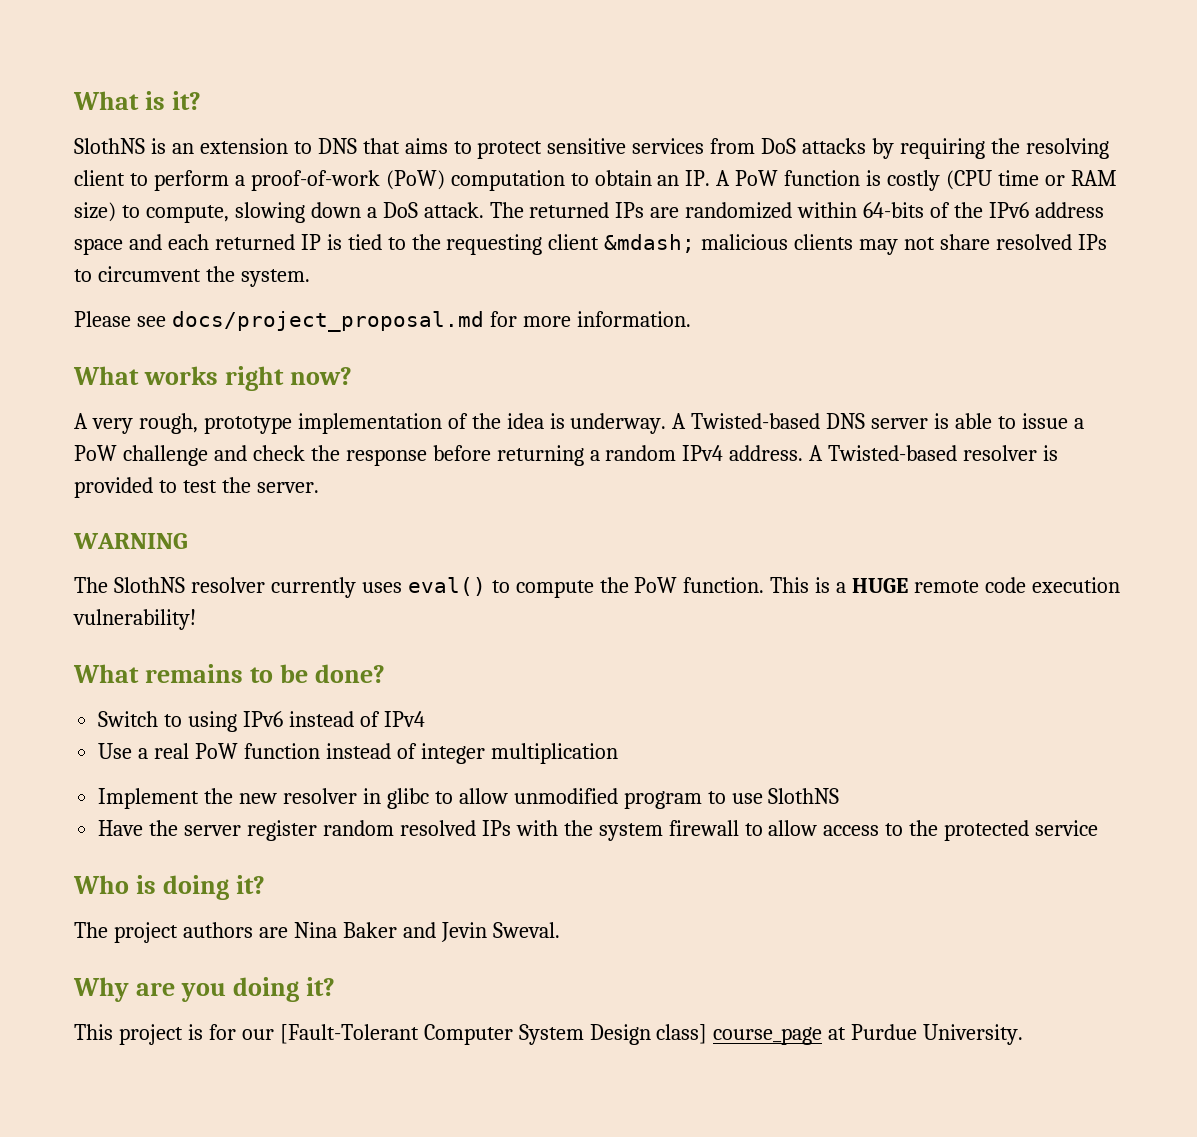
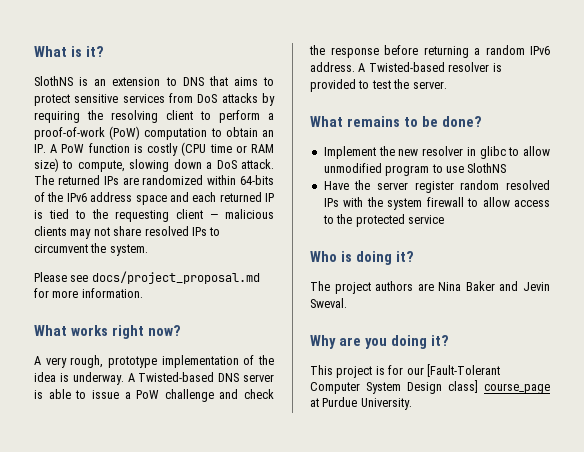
[604,234,696,253] &mdash; -> [210,214,218,219] —
[682,445,724,461] IPv4 -> [530,46,550,55] IPv6
[73,533,188,549] [74,577,1120,598] [73,609,196,630] // WARNING // The SlothNS resolver currently uses eval() to compute the PoW function. This is a HUGE remote code execution vulnerability! -> (447, 85) none
[98,711,425,732] [98,743,618,764] // Switch to using IPv6 instead of IPv4 // Use a real PoW function instead of integer multiplication -> (482, 121) none

